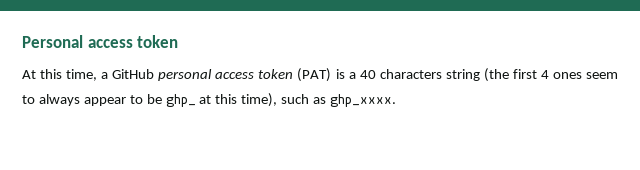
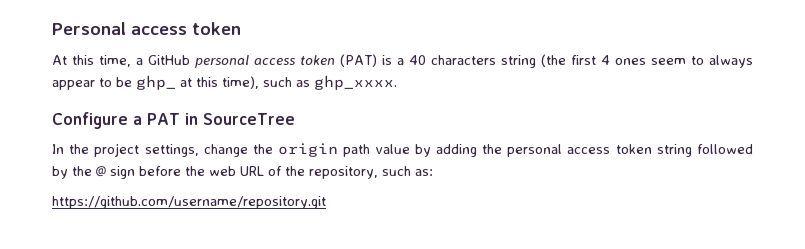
(397, 100) none -> [52,112,295,129] [52,143,753,157] [52,166,433,179] [52,196,326,209] // Configure a PAT in SourceTree // In the project settings, change the origin path value by adding the personal access token string followed by the @ sign before the web URL of the repository, such as: // https://github.com/username/repository.git

